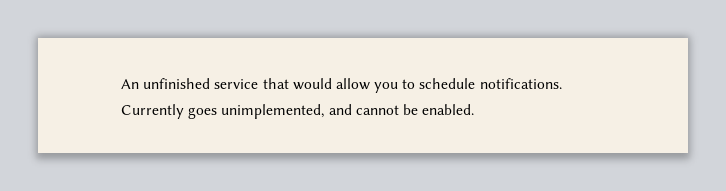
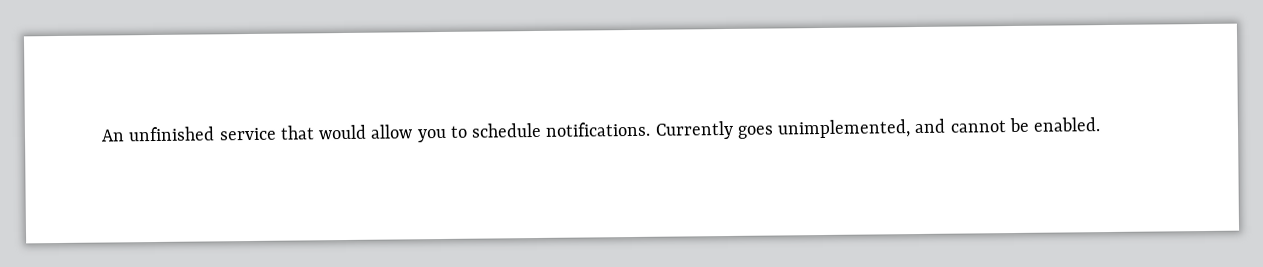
(562, 83) // -> (652, 129) none

